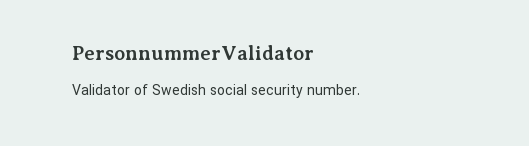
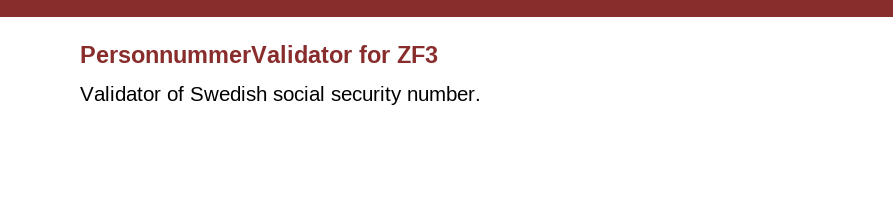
(314, 52) none -> [359,45,438,63] for ZF3

